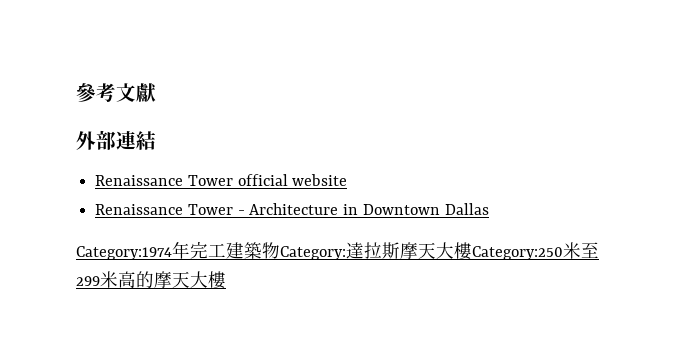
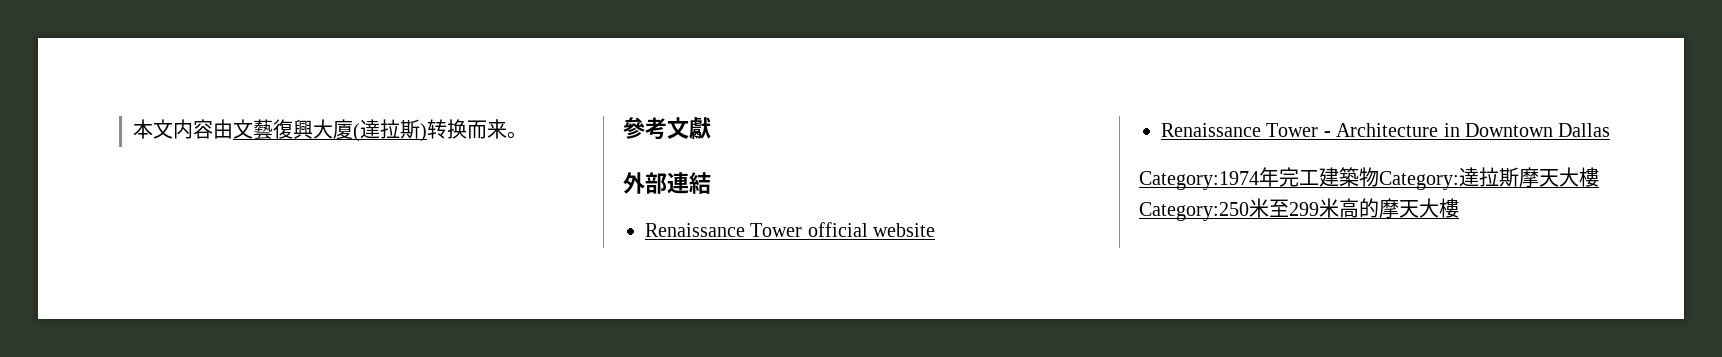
(76, 92) none -> [133,119,528,142] 本文内容由文藝復興大廈(達拉斯)转换而来。 //

